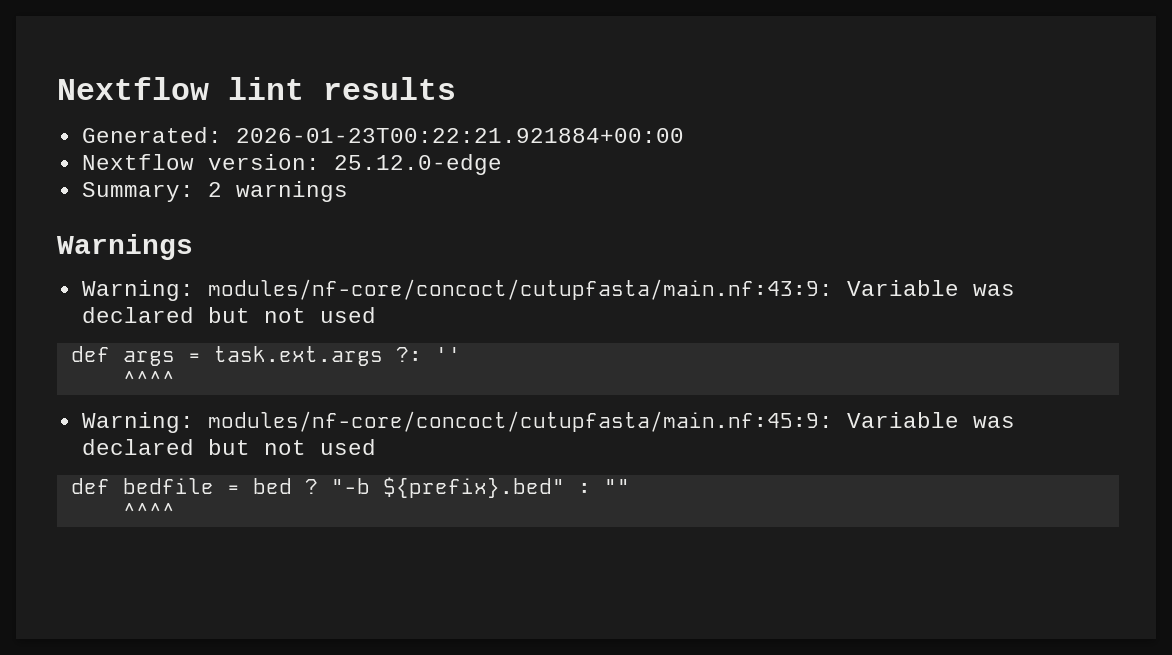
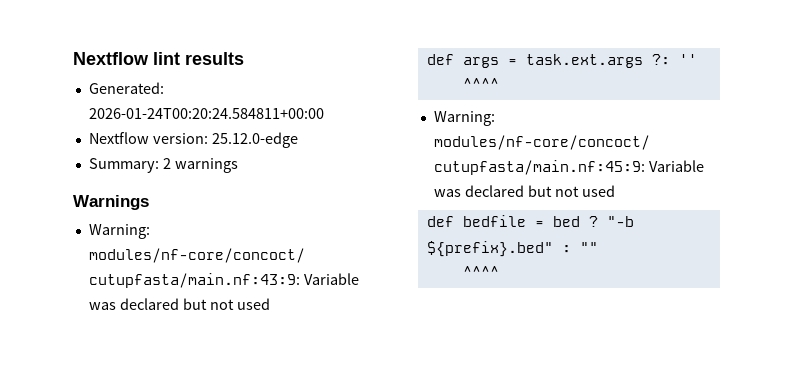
[235,128,684,143] 2026-01-23T00:22:21.921884+00:00 -> [88,108,324,119] 2026-01-24T00:20:24.584811+00:00

